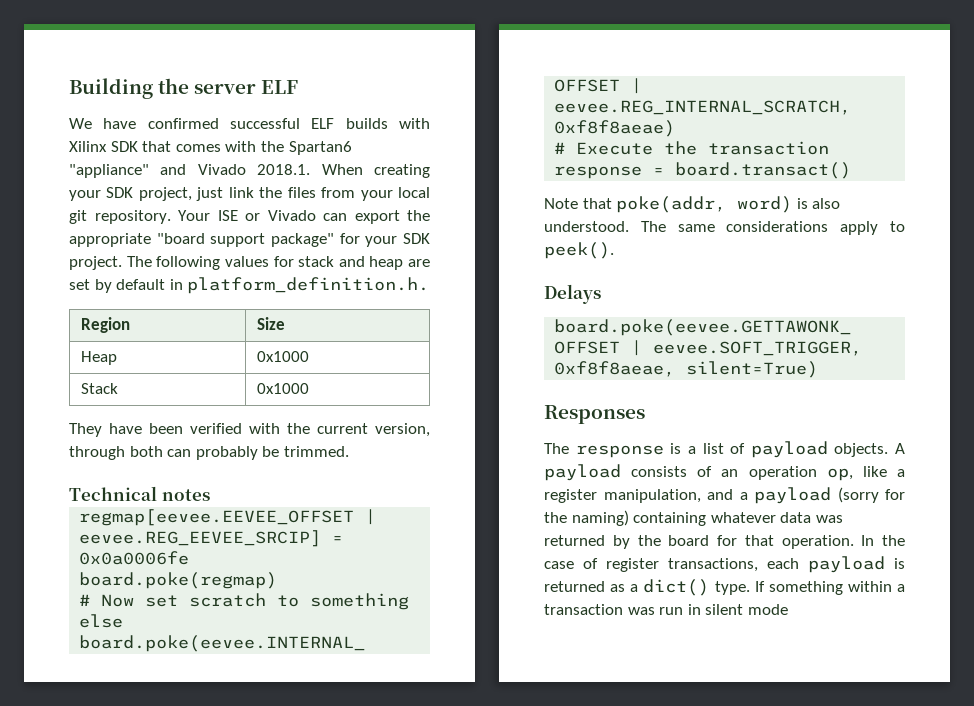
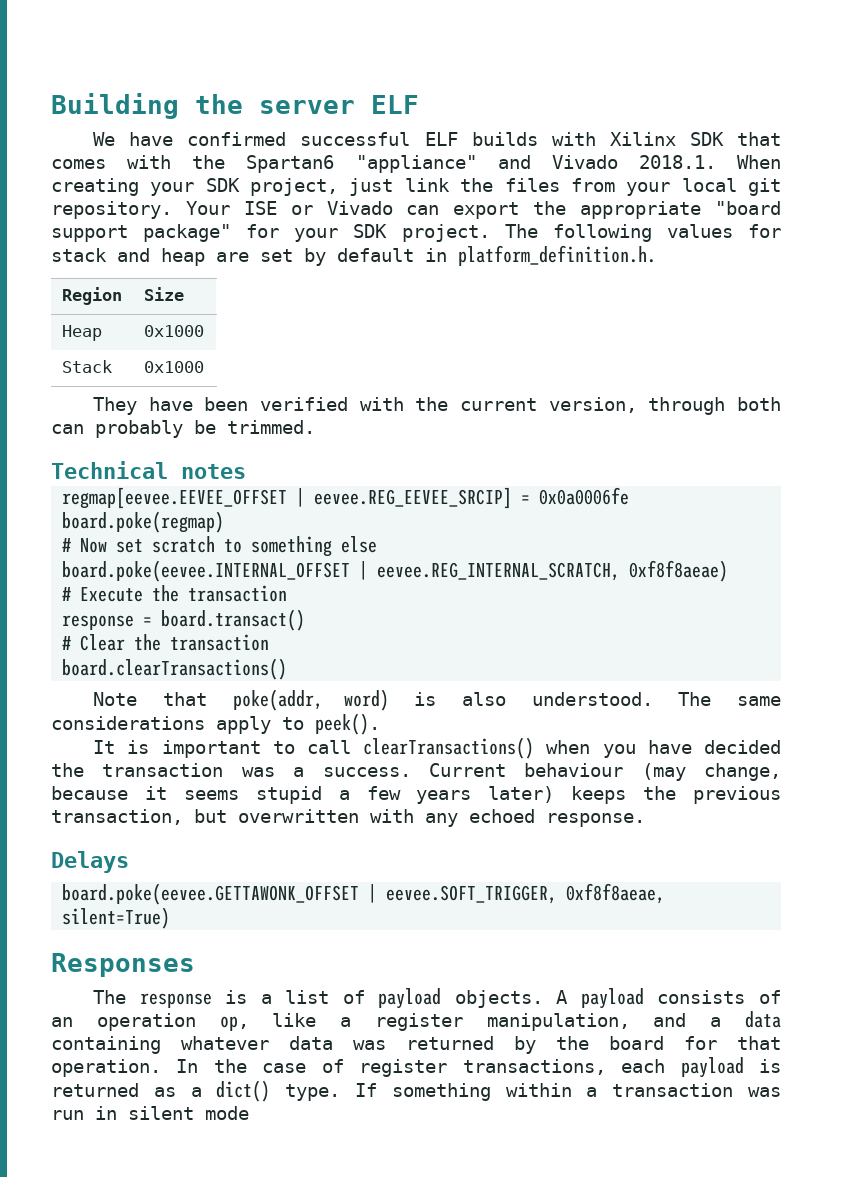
(852, 170) none -> [62,634,270,651] [62,658,288,680] // # Clear the transaction // board.clearTransactions()
(614, 250) none -> [93,737,782,759] [51,763,781,781] [51,786,781,804] [51,809,645,827] // It is important to call clearTransactions() when you have decided the transaction was a success. Current behaviour (may change, because it seems stupid a few years later) keeps the previous transaction, but overwritten with any echoed response.
[754,487,905,504] [544,510,629,526] payload (sorry for the naming) -> [745,1011,782,1028] data

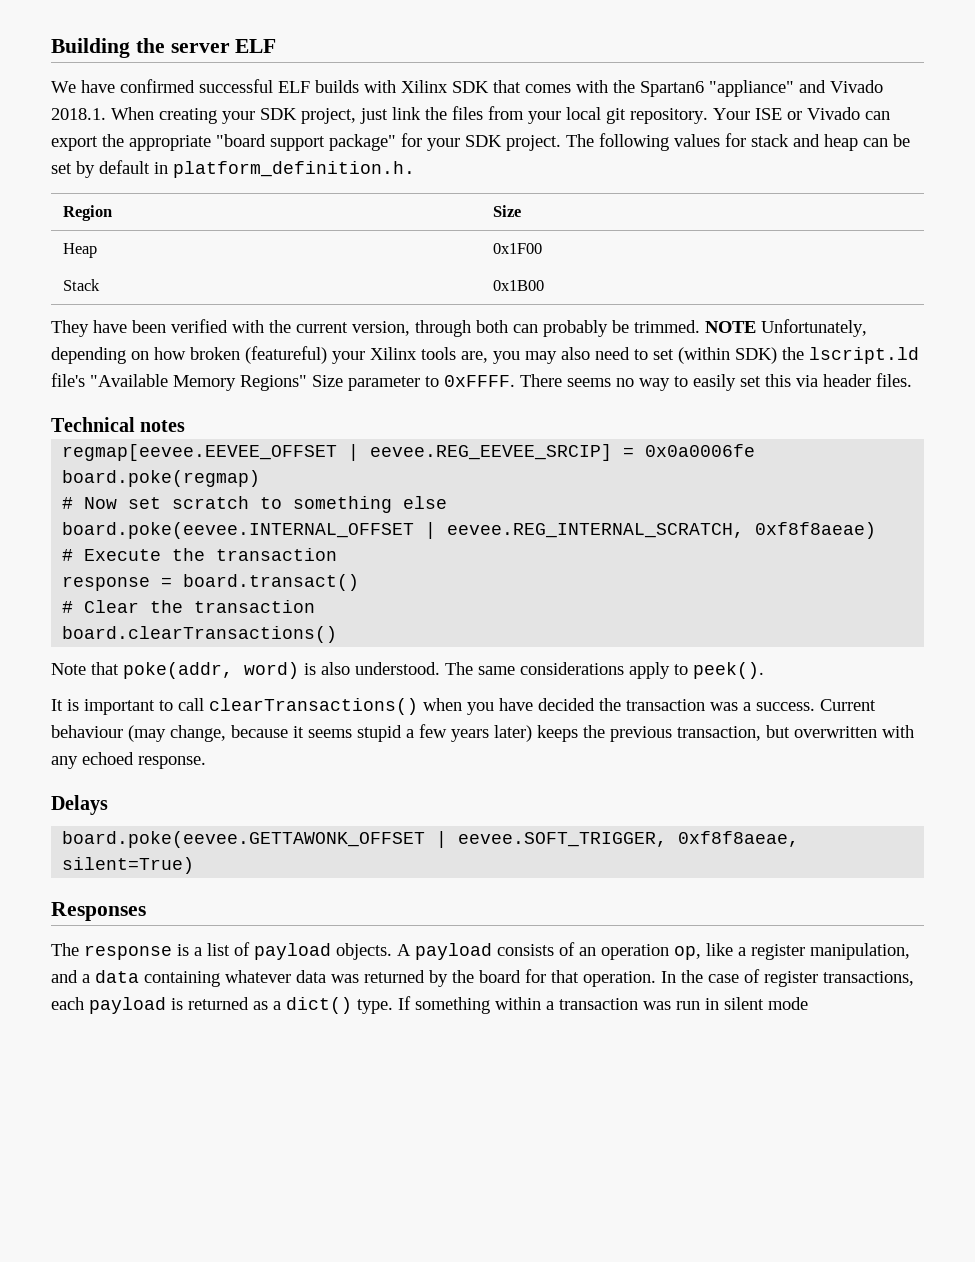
[216,252,249,262] are -> [863,134,910,147] can be
[143,325,204,337] 0x1000 -> [493,243,543,254] 0x1F00
[143,361,204,373] 0x1000 -> [493,280,545,291] 0x1B00
(315, 427) none -> [705,319,867,337] [51,346,919,364] [51,373,912,391] NOTE Unfortunately, depending on how broken (featureful) your Xilinx tools are, you may also need to set (within SDK) the lscript.ld file's "Available Memory Regions" Size parameter to 0xFFFF. There seems no way to easily set this via header files.

